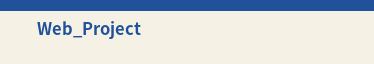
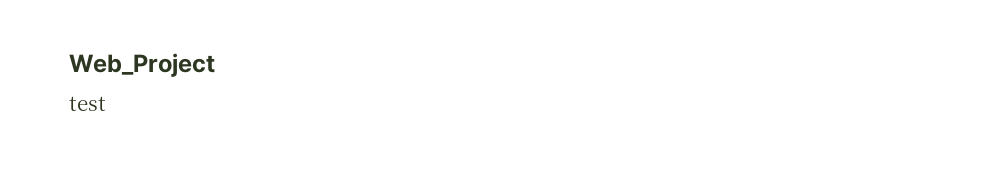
(141, 30) none -> [69,96,106,111] // test

